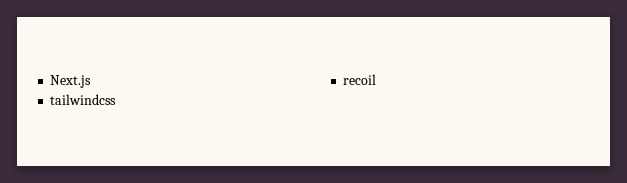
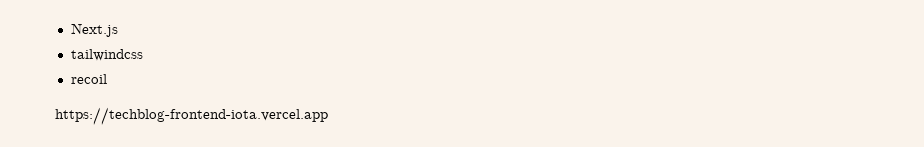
(377, 79) none -> [55,107,328,125] // https://techblog-frontend-iota.vercel.app

